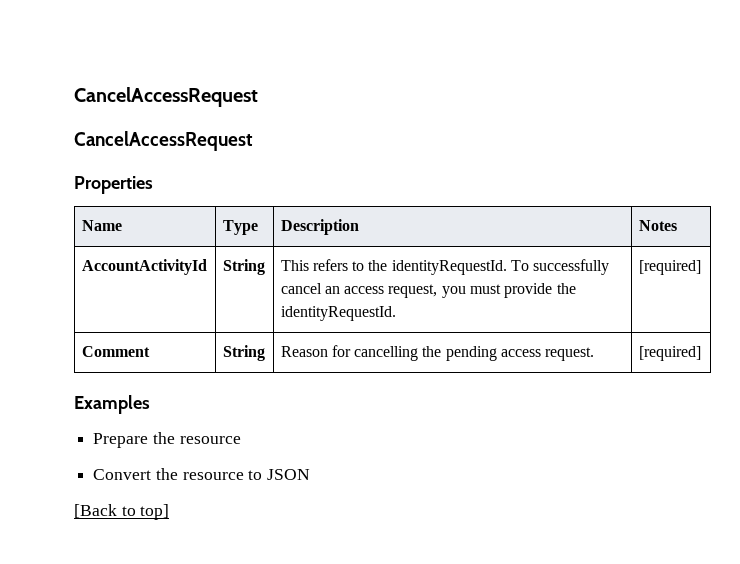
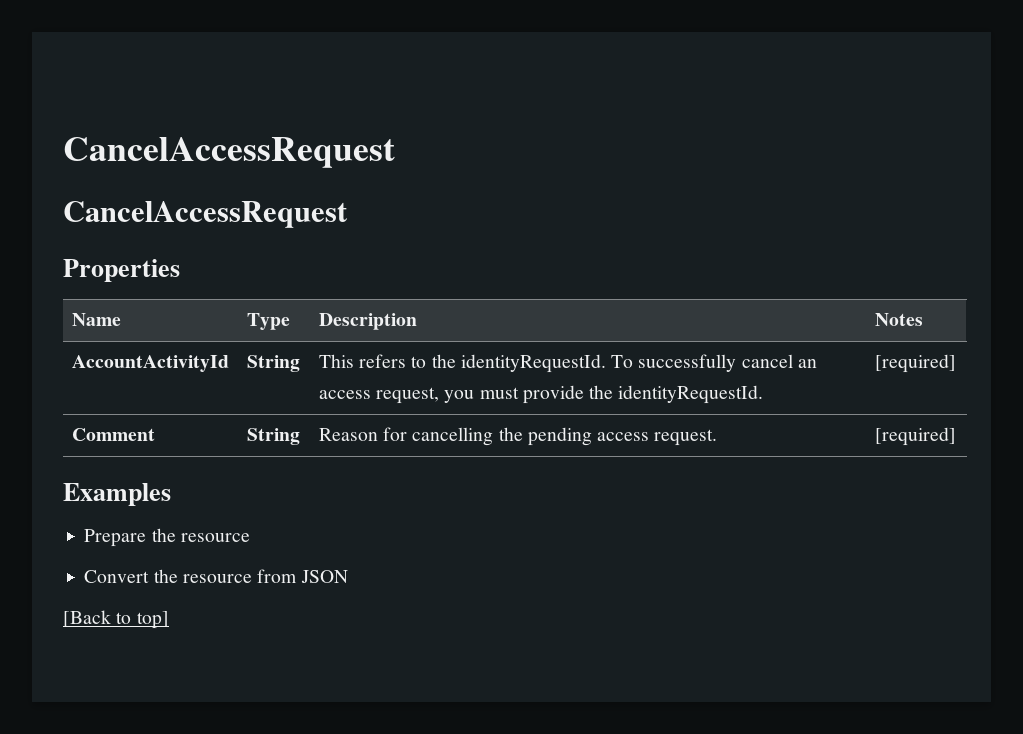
[248,470,263,480] to -> [257,569,298,583] from

